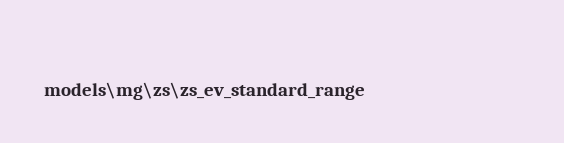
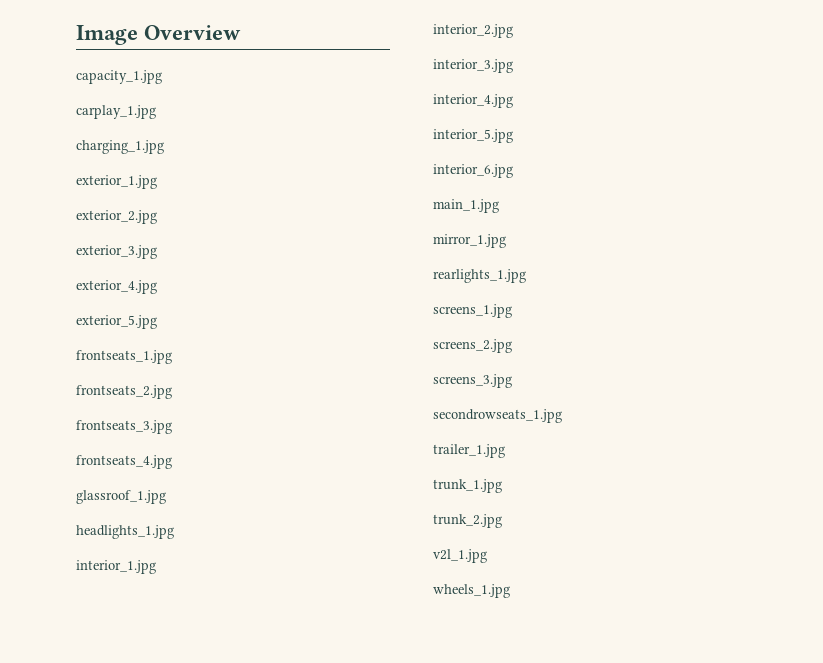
[44,82,365,100] models\mg\zs\zs_ev_standard_range -> [76,25,242,45] [76,70,162,84] [76,105,156,119] [76,140,164,154] [76,175,157,189] [76,210,157,224] [76,245,157,259] [76,280,157,294] [76,315,157,329] [76,350,172,364] [76,385,172,399] [76,420,172,434] [76,455,172,469] [76,490,166,504] [76,525,174,539] [76,560,156,574] [433,24,513,38] [433,59,513,73] [433,94,513,108] [433,129,513,143] [433,164,513,178] [433,199,499,213] [433,234,506,248] [433,269,526,283] [433,304,512,318] [433,339,512,353] [433,374,512,388] [433,409,562,423] [433,444,505,458] [433,479,502,493] [433,514,502,528] [433,549,487,563] [433,584,510,598] Image Overview // capacity_1.jpg // carplay_1.jpg // charging_1.jpg // exterior_1.jpg // exterior_2.jpg // exterior_3.jpg // exterior_4.jpg // exterior_5.jpg // frontseats_1.jpg // frontseats_2.jpg // frontseats_3.jpg // frontseats_4.jpg // glassroof_1.jpg // headlights_1.jpg // interior_1.jpg // interior_2.jpg // interior_3.jpg // interior_4.jpg // interior_5.jpg // interior_6.jpg // main_1.jpg // mirror_1.jpg // rearlights_1.jpg // screens_1.jpg // screens_2.jpg // screens_3.jpg // secondrowseats_1.jpg // trailer_1.jpg // trunk_1.jpg // trunk_2.jpg // v2l_1.jpg // wheels_1.jpg

